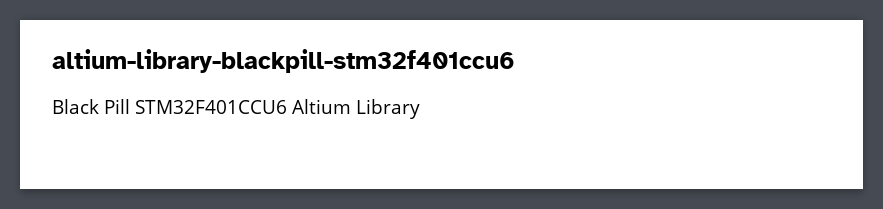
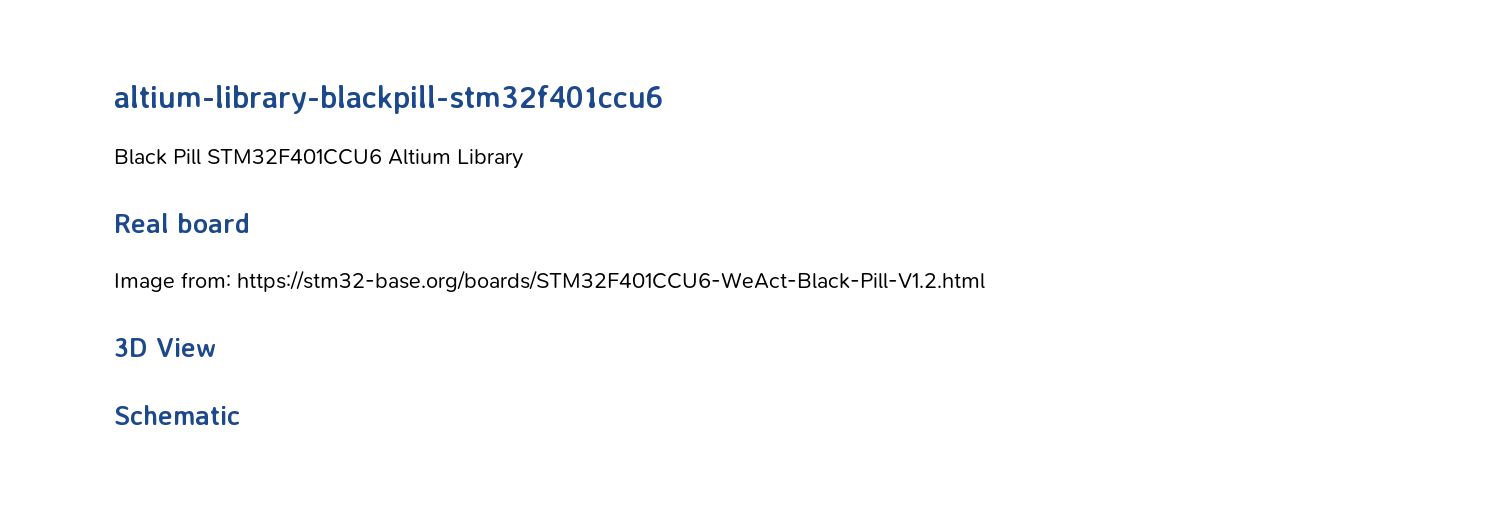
(420, 109) none -> [114,213,250,233] [114,270,985,292] [114,338,216,357] [114,405,240,425] // Real board // Image from: https://stm32-base.org/boards/STM32F401CCU6-WeAct-Black-Pill-V1.2.html // 3D View // Schematic

